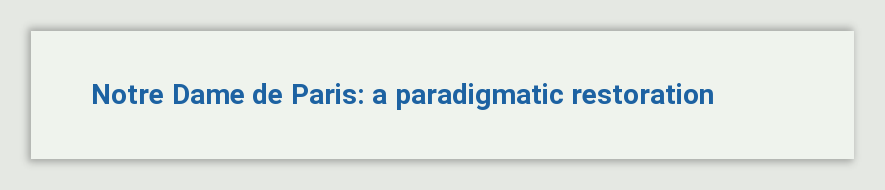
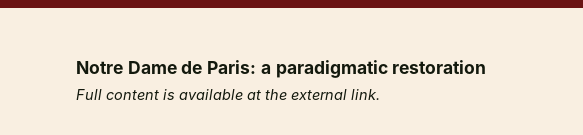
(715, 93) none -> [76,89,380,100] // Full content is available at the external link.

